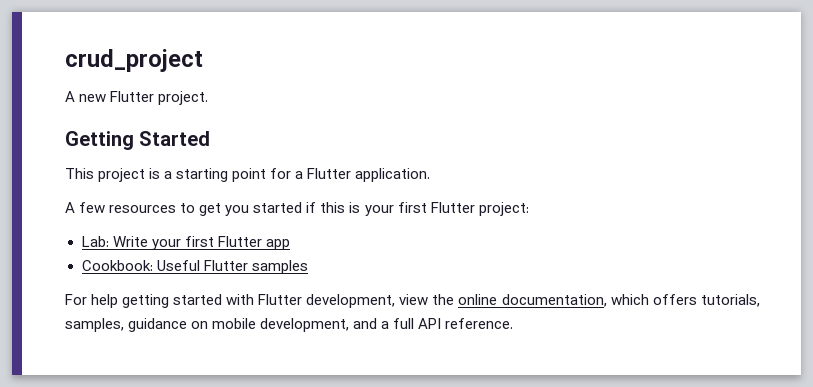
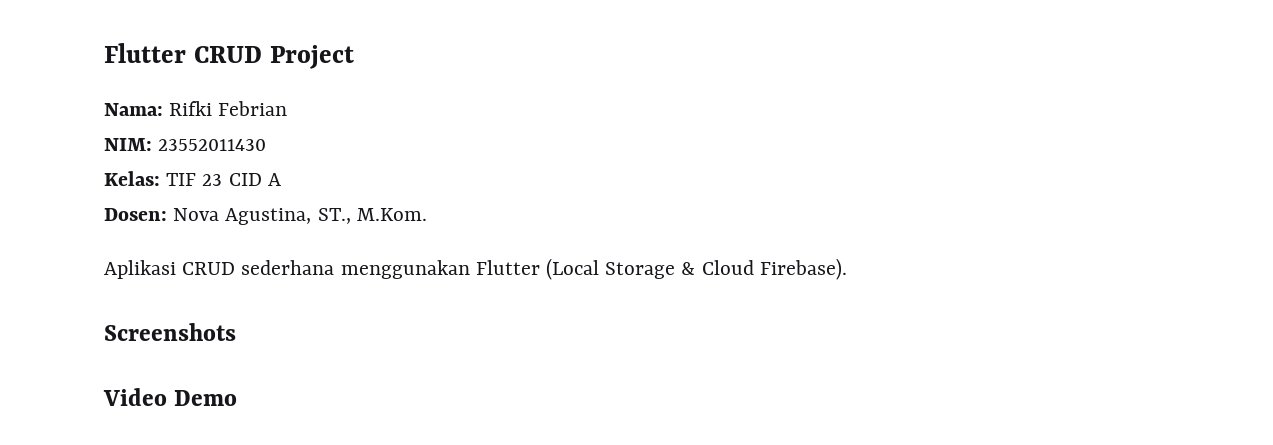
[65,49,203,72] [65,91,209,105] [65,131,211,150] [65,168,431,182] [65,202,529,216] [81,236,290,250] [81,260,308,274] [65,294,760,308] [65,318,514,332] crud_project // A new Flutter project. // Getting Started // This project is a starting point for a Flutter application. // A few resources to get you started if this is your first Flutter project: // Lab: Write your first Flutter app // Cookbook: Useful Flutter samples // For help getting started with Flutter development, view the online documentation, which offers tutorials, samples, guidance on mobile development, and a full API reference. -> [104,43,354,69] [104,101,288,116] [104,138,267,151] [104,171,281,186] [104,208,427,225] [104,258,847,280] [104,323,236,341] [103,388,238,406] Flutter CRUD Project // Nama: Rifki Febrian // NIM: 23552011430 // Kelas: TIF 23 CID A // Dosen: Nova Agustina, ST., M.Kom. // Aplikasi CRUD sederhana menggunakan Flutter (Local Storage & Cloud Firebase). // Screenshots // Video Demo

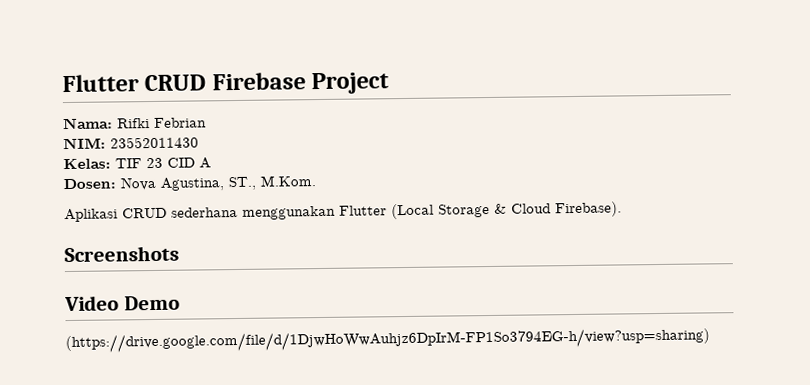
(262, 54) none -> [211,72,306,91] Firebase
(238, 398) none -> [65,327,710,354] // (https://drive.google.com/file/d/1DjwHoWwAuhjz6DpIrM-FP1So3794EG-h/view?usp=sharing)

